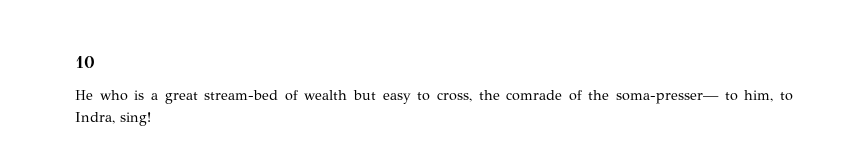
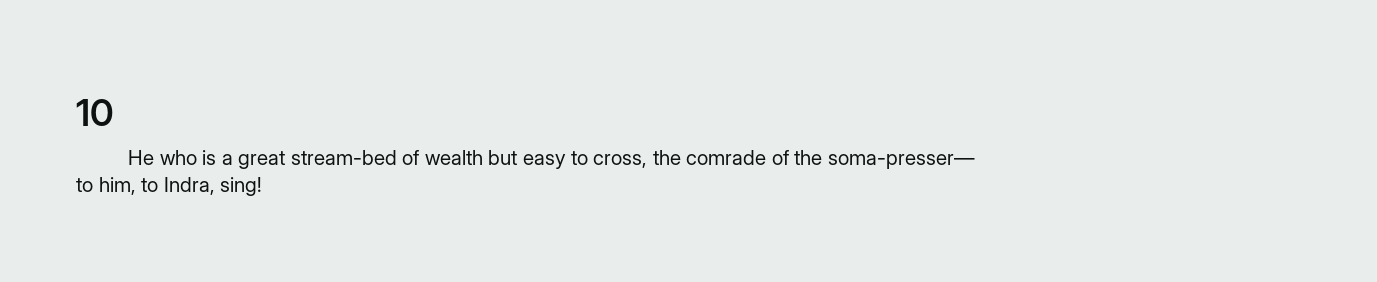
(720, 98) none -> (975, 161) //

